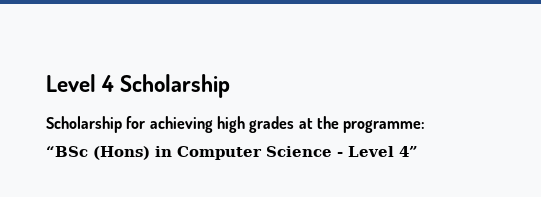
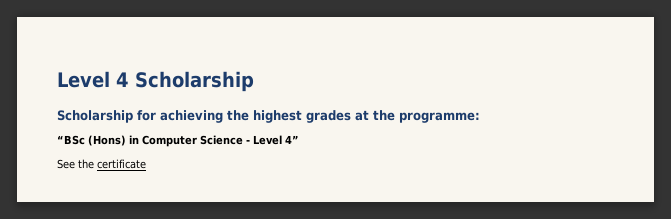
[216,116,245,133] high -> [227,110,302,123] the highest
(418, 151) none -> [57,159,146,169] // See the certificate

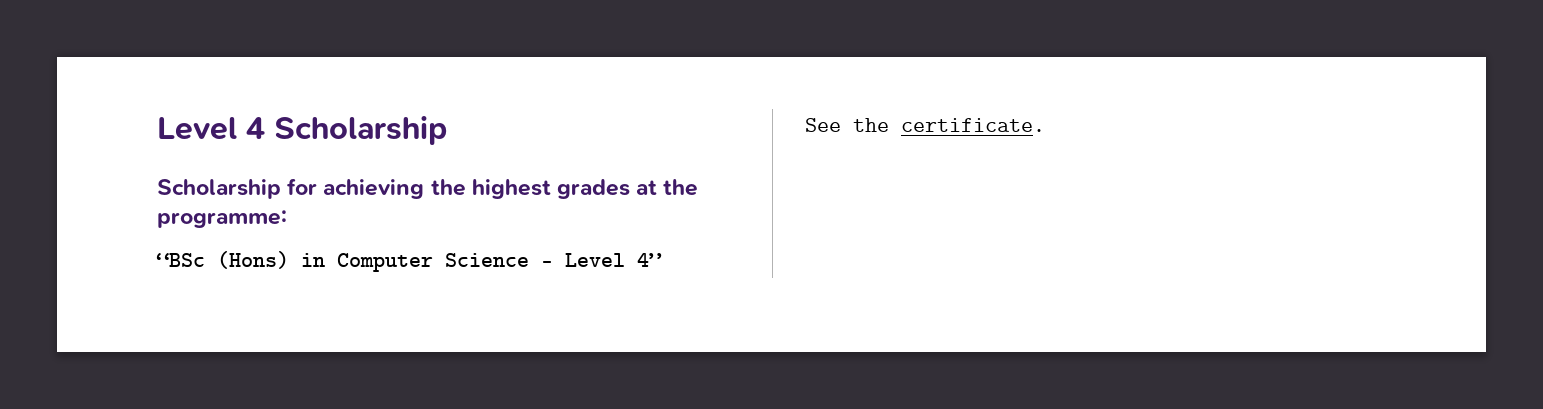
[97,159,146,169] certificate -> [901,118,1045,132] certificate.

